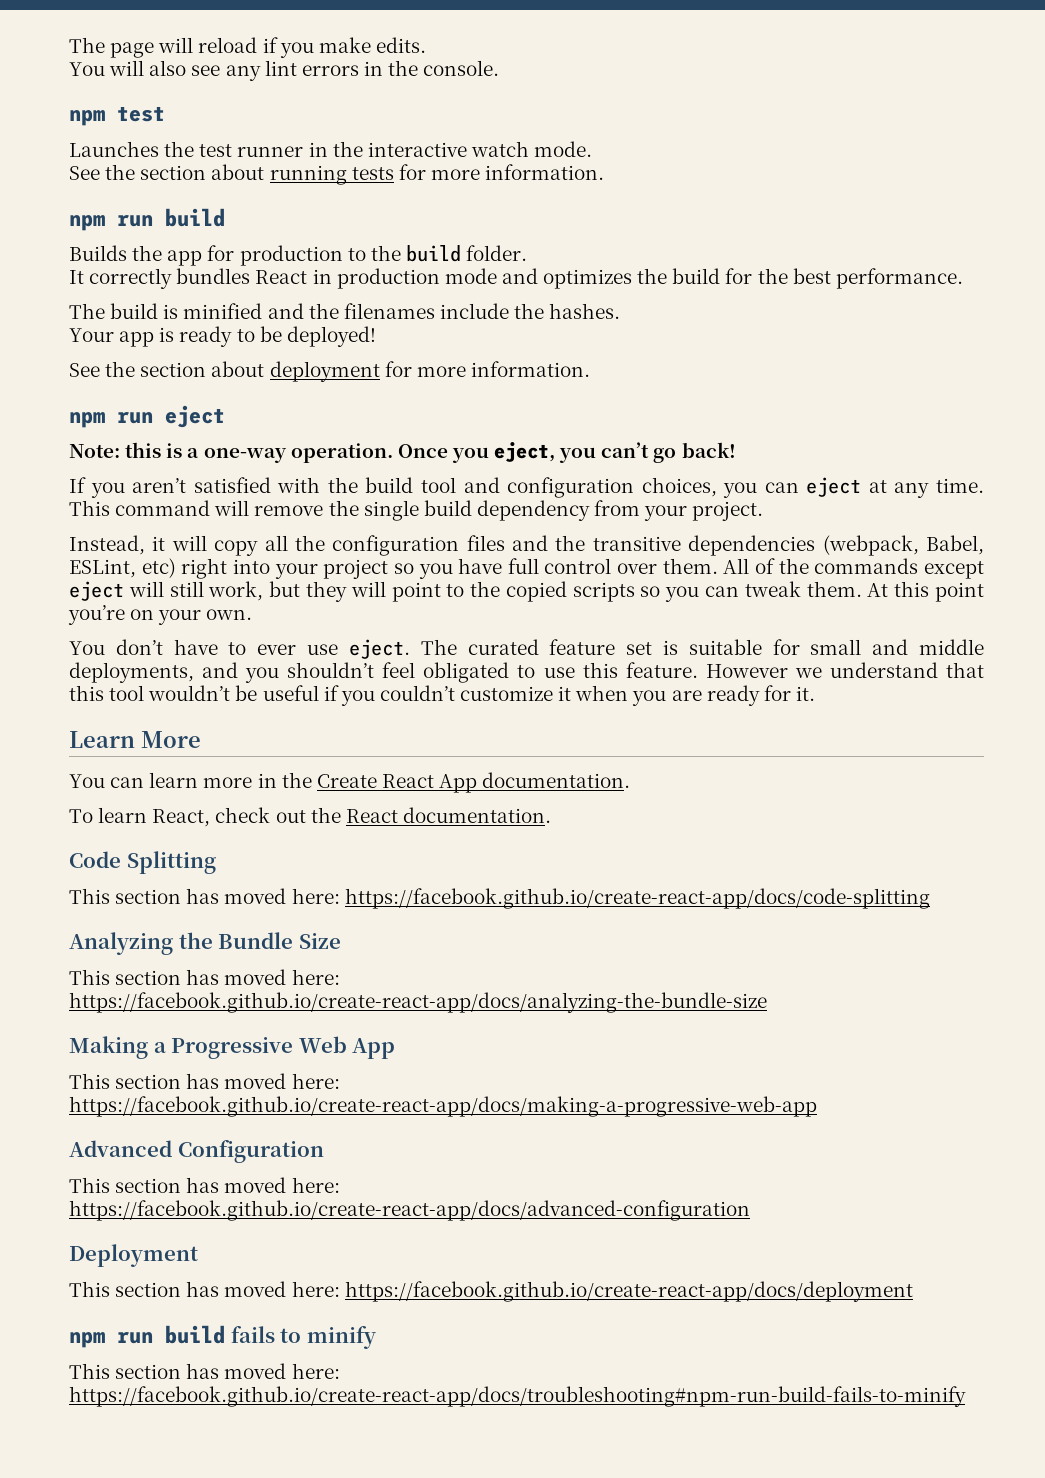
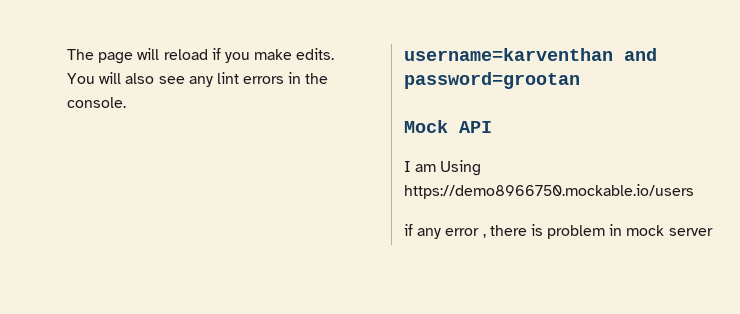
[69,106,165,126] [69,141,593,157] [69,164,605,185] [69,208,225,231] [69,245,528,266] [69,268,963,289] [69,303,621,319] [69,326,376,347] [69,361,590,382] [69,405,225,428] [69,442,736,463] [69,477,984,498] [69,500,764,521] [69,535,984,556] [69,558,984,579] [69,581,984,602] [68,605,253,625] [69,639,984,659] [69,662,985,683] [69,685,815,706] [69,731,201,748] [69,772,631,793] [69,807,551,827] [69,851,216,874] [69,888,930,909] [69,932,341,955] [69,969,340,985] [69,992,767,1013] [69,1036,396,1059] [69,1073,340,1089] [69,1096,817,1117] [69,1140,324,1163] [69,1177,340,1193] [69,1200,750,1221] [69,1244,198,1267] [69,1281,913,1302] [69,1325,376,1349] [69,1363,340,1379] [69,1386,966,1407] npm test // Launches the test runner in the interactive watch mode. // See the section about running tests for more information. // npm run build // Builds the app for production to the build folder. // It correctly bundles React in production mode and optimizes the build for the best performance. // The build is minified and the filenames include the hashes. // Your app is ready to be deployed! // See the section about deployment for more information. // npm run eject // Note: this is a one-way operation. Once you eject, you can’t go back! // If you aren’t satisfied with the build tool and configuration choices, you can eject at any time. This command will remove the single build dependency from your project. // Instead, it will copy all the configuration files and the transitive dependencies (webpack, Babel, ESLint, etc) right into your project so you have full control over them. All of the commands except eject will still work, but they will point to the copied scripts so you can tweak them. At this point you’re on your own. // You don’t have to ever use eject. The curated feature set is suitable for small and middle deployments, and you shouldn’t feel obligated to use this feature. However we understand that this tool wouldn’t be useful if you couldn’t customize it when you are ready for it. // Learn More // You can learn more in the Create React App documentation. // To learn React, check out the React documentation. // Code Splitting // This section has moved here: https://facebook.github.io/create-react-app/docs/code-splitting // Analyzing the Bundle Size // This section has moved here: https://facebook.github.io/create-react-app/docs/analyzing-the-bundle-size // Making a Progressive Web App // This section has moved here: https://facebook.github.io/create-react-app/docs/making-a-progressive-web-app // Advanced Configuration // This section has moved here: https://facebook.github.io/create-react-app/docs/advanced-configuration // Deployment // This section has moved here: https://facebook.github.io/create-react-app/docs/deployment // npm run build fails to minify // This section has moved here: https://facebook.github.io/create-react-app/docs/troubleshooting#npm-run-build-fails-to-minify -> [404,48,657,61] [404,72,580,89] [404,120,492,133] [404,160,482,176] [404,184,694,199] [404,224,713,239] username=karventhan and password=grootan // Mock API // I am Using https://demo8966750.mockable.io/users // if any error , there is problem in mock server

